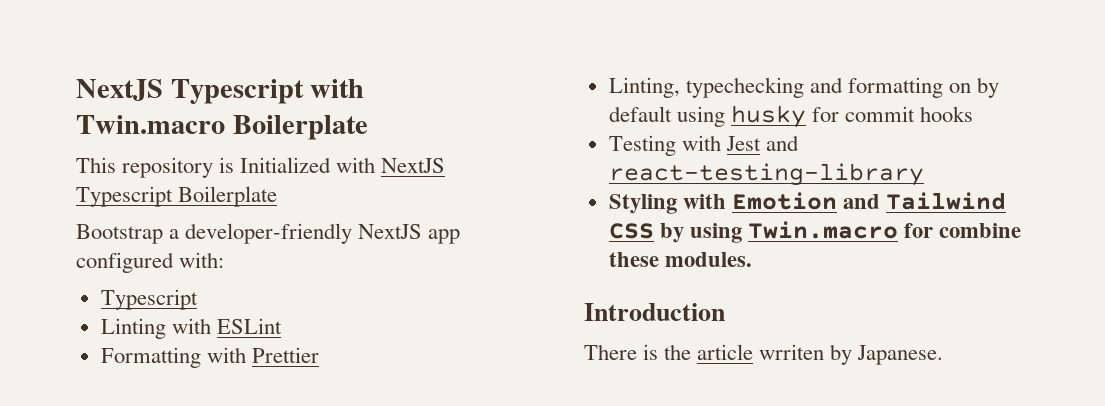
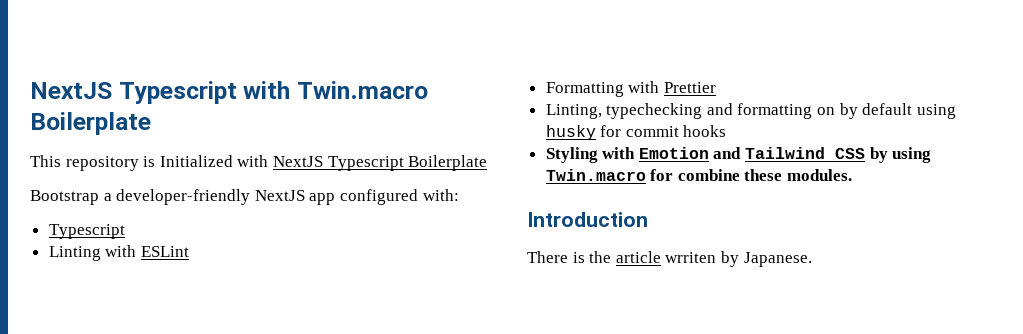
[608,135,799,156] [608,163,924,186] // Testing with Jest and react-testing-library -> (727, 131) none

